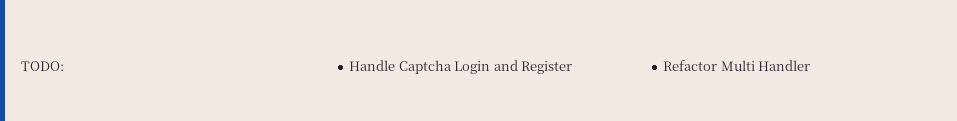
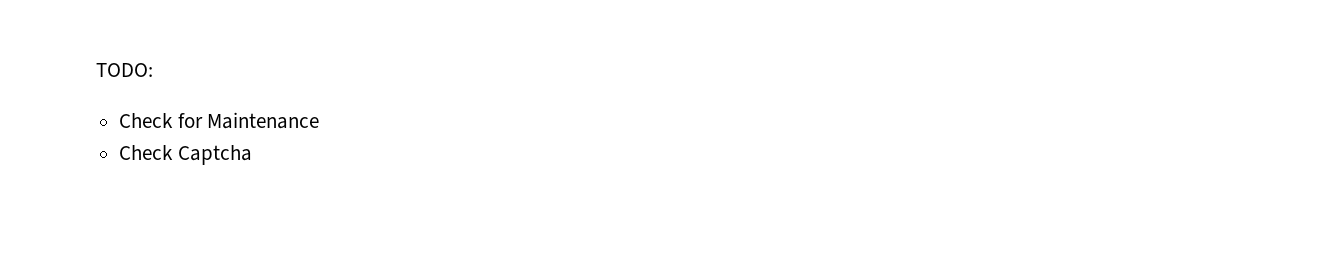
[349,60,573,74] [663,60,811,71] Handle Captcha Login and Register // Refactor Multi Handler -> [119,112,320,129] [119,145,252,165] Check for Maintenance // Check Captcha

